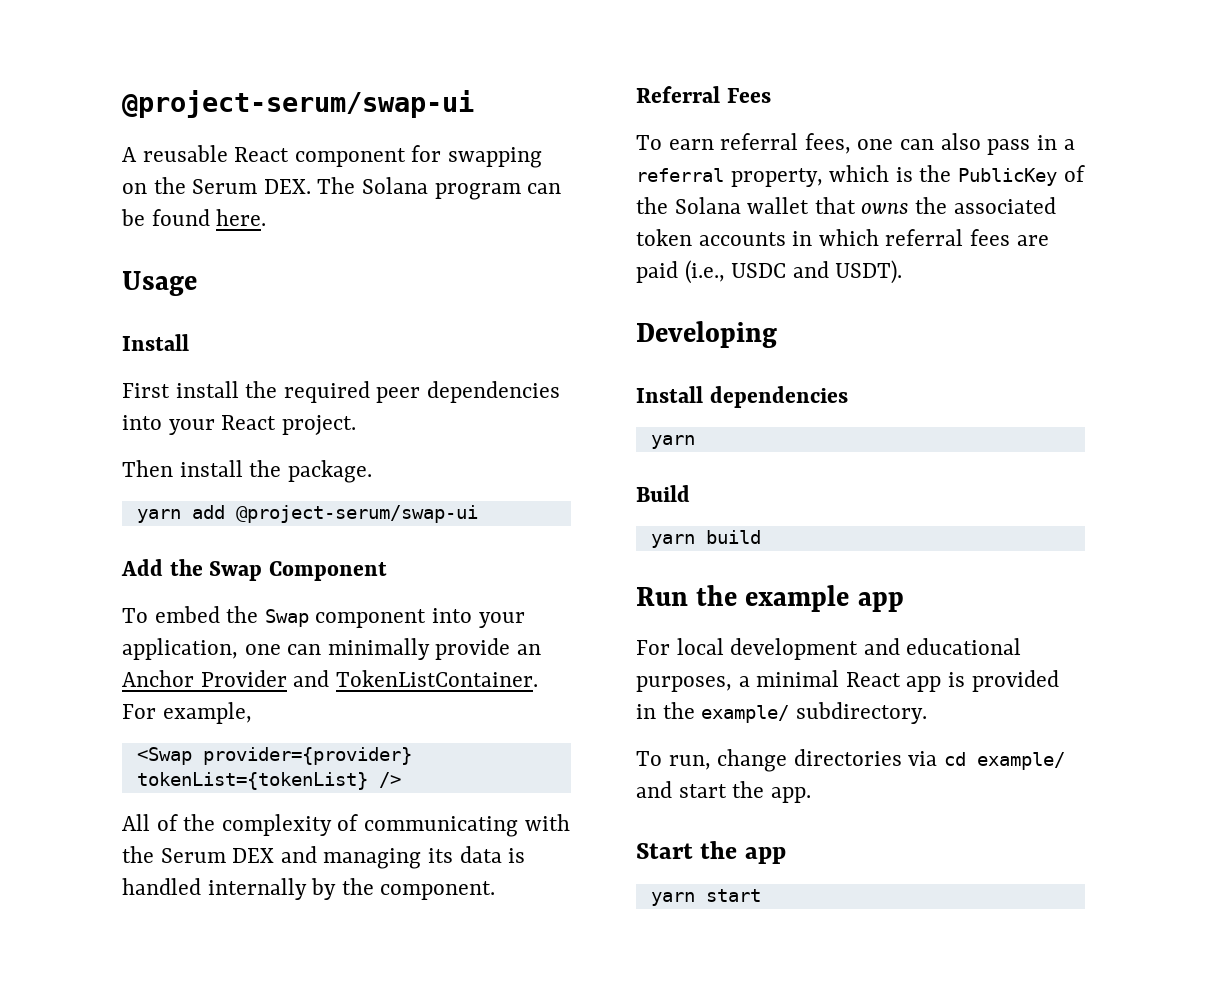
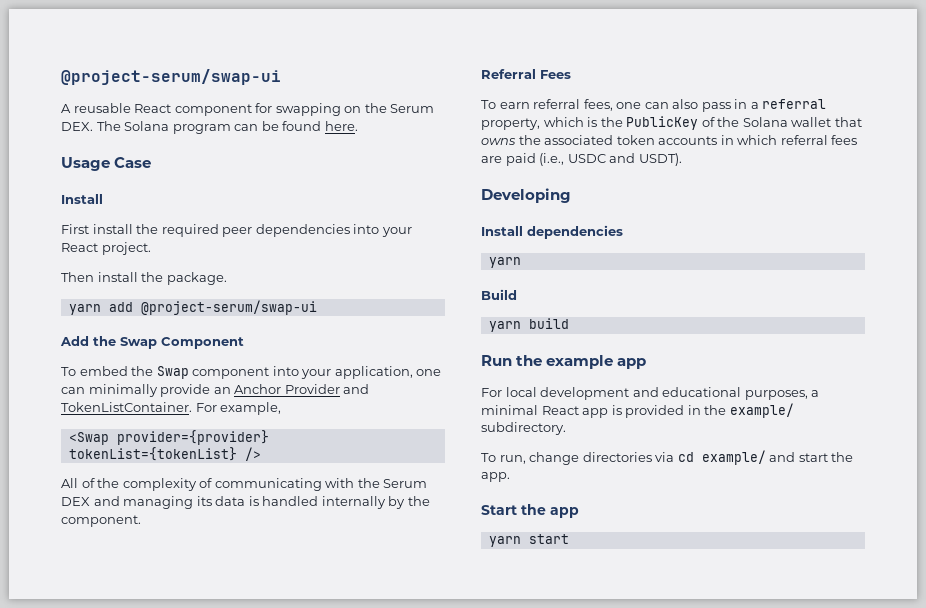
(197, 283) none -> [114,157,152,168] Case

